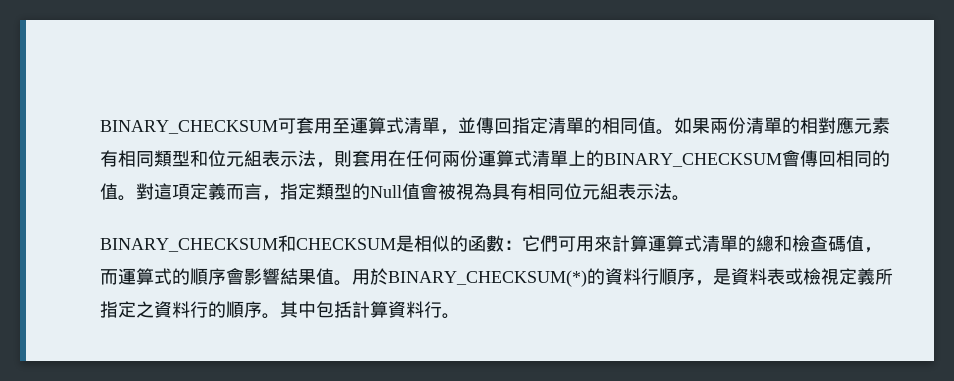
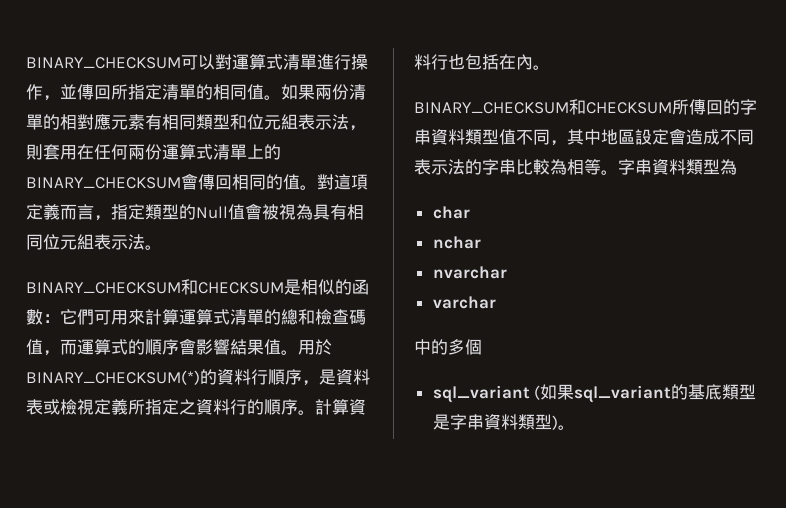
[296,117,440,134] 套用至運算式清單 -> [198,54,368,70] [26,84,43,100] 以對運算式清單進行操作
(512, 126) none -> [111,84,128,100] 所
[280,301,352,318] 其中包括 -> (315, 412) none
(442, 309) none -> [448,54,550,70] [414,99,757,115] [414,128,754,146] [414,159,737,175] [432,206,470,219] [432,236,481,249] [432,266,507,279] [432,296,496,309] [414,339,482,355] [432,384,757,403] [432,414,558,430] 也包括在內。 // BINARY_CHECKSUM和CHECKSUM所傳回的字串資料類型值不同，其中地區設定會造成不同表示法的字串比較為相等。字串資料類型為 // char // nchar // nvarchar // varchar // 中的多個 // sql_variant (如果sql_variant的基底類型是字串資料類型)

